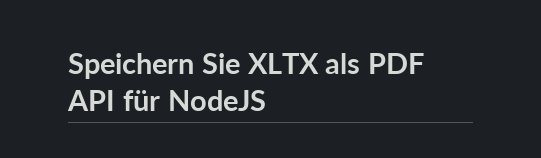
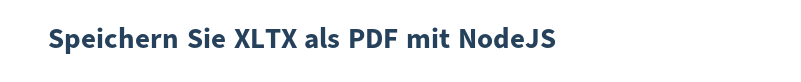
[67,90,160,111] API für -> [406,27,451,48] mit

